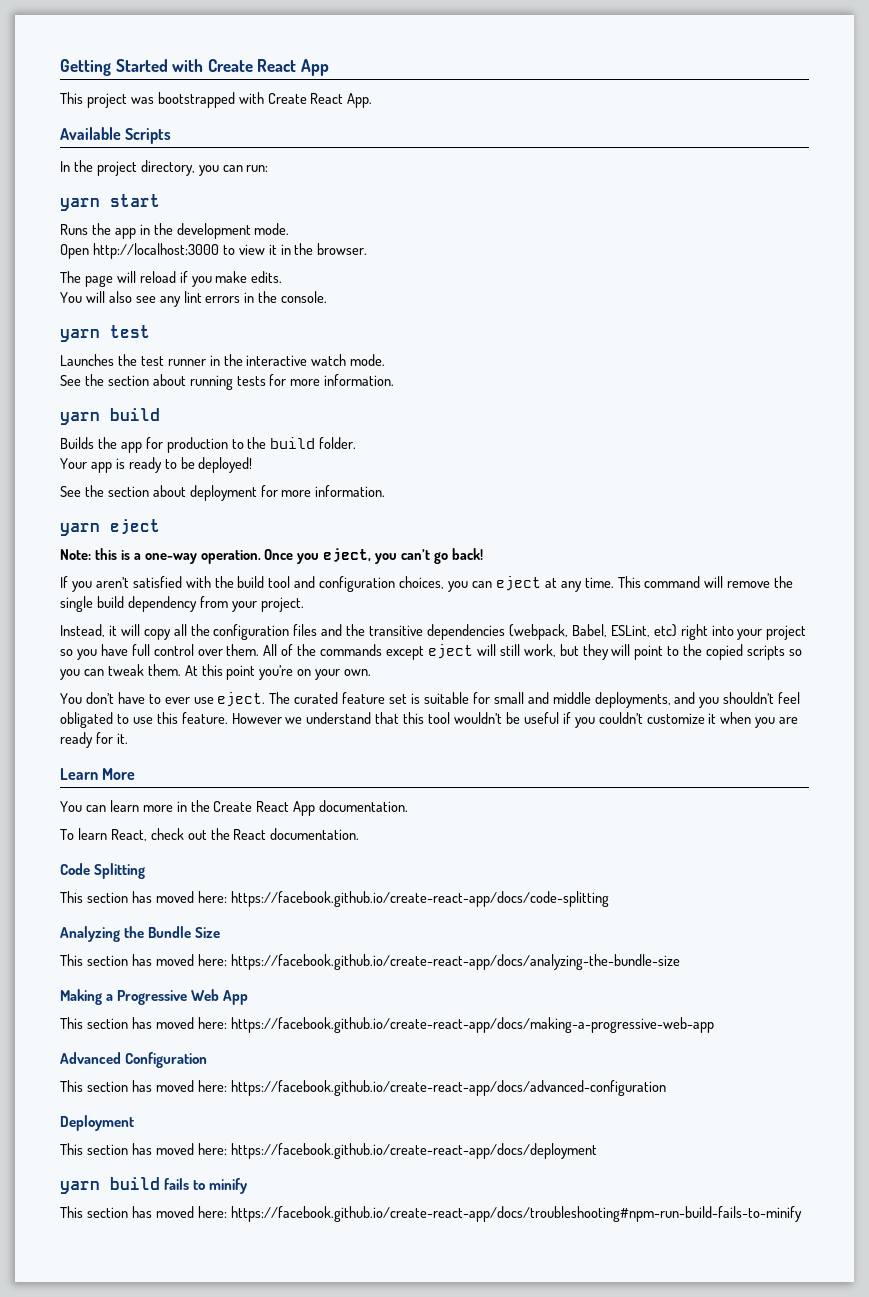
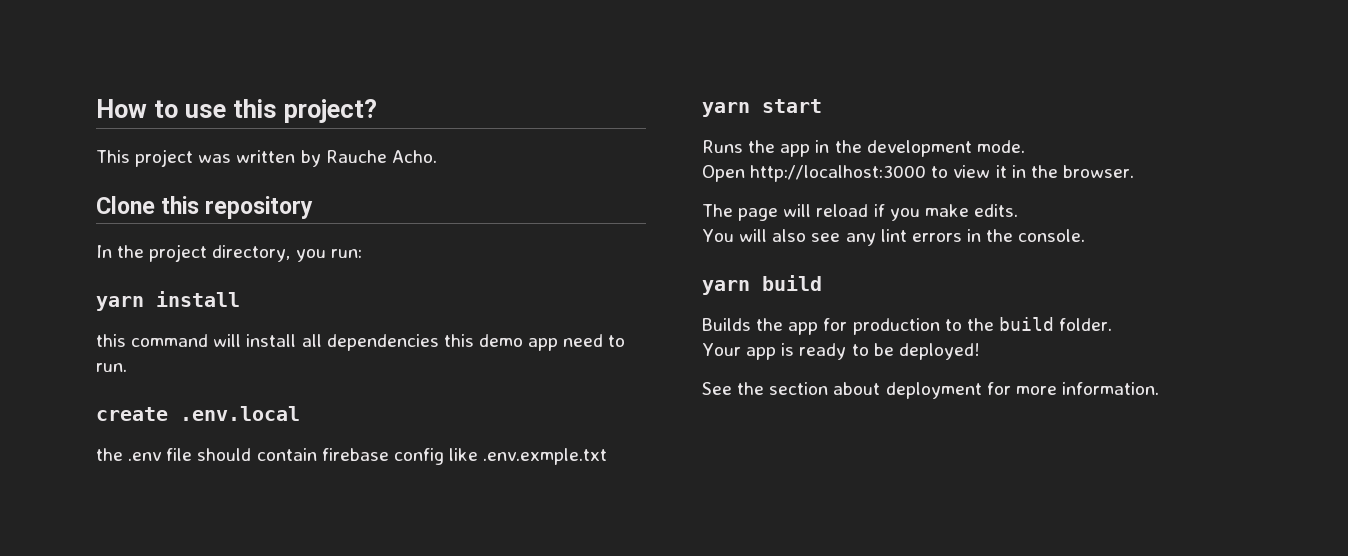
[60,59,329,76] [60,92,373,108] [60,127,172,144] Getting Started with Create React App // This project was bootstrapped with Create React App. // Available Scripts -> [96,99,377,123] [96,149,437,167] [96,196,314,219] How to use this project? // This project was written by Rauche Acho. // Clone this repository
[222,165,243,172] can -> (326, 255) none
(269, 168) none -> [96,291,240,311] [96,334,626,351] [96,363,127,372] [96,406,300,421] [96,448,608,465] // yarn install // this command will install all dependencies this demo app need to run. // create .env.local // the .env file should contain firebase config like .env.exmple.txt
[60,325,150,342] [60,354,386,366] [60,374,395,390] // yarn test // Launches the test runner in the interactive watch mode. // See the section about running tests for more information. -> (1086, 235) none
[60,519,160,536] [60,548,483,564] [60,576,794,592] [60,596,304,612] [60,624,807,640] [60,644,802,660] [60,664,372,680] [60,692,801,708] [60,712,799,728] [60,732,128,748] [60,768,136,780] [60,800,409,816] [60,828,360,841] [60,863,146,879] [60,891,609,907] [60,926,221,942] [60,954,680,970] [60,989,249,1005] [60,1017,714,1033] [60,1052,208,1068] [60,1080,666,1096] [60,1115,134,1131] [60,1143,597,1159] [60,1177,249,1194] [60,1206,802,1222] // yarn eject // Note: this is a one-way operation. Once you eject, you can’t go back! // If you aren’t satisfied with the build tool and configuration choices, you can eject at any time. This command will remove the single build dependency from your project. // Instead, it will copy all the configuration files and the transitive dependencies (webpack, Babel, ESLint, etc) right into your project so you have full control over them. All of the commands except eject will still work, but they will point to the copied scripts so you can tweak them. At this point you’re on your own. // You don’t have to ever use eject. The curated feature set is suitable for small and middle deployments, and you shouldn’t feel obligated to use this feature. However we understand that this tool wouldn’t be useful if you couldn’t customize it when you are ready for it. // Learn More // You can learn more in the Create React App documentation. // To learn React, check out the React documentation. // Code Splitting // This section has moved here: https://facebook.github.io/create-react-app/docs/code-splitting // Analyzing the Bundle Size // This section has moved here: https://facebook.github.io/create-react-app/docs/analyzing-the-bundle-size // Making a Progressive Web App // This section has moved here: https://facebook.github.io/create-react-app/docs/making-a-progressive-web-app // Advanced Configuration // This section has moved here: https://facebook.github.io/create-react-app/docs/advanced-configuration // Deployment // This section has moved here: https://facebook.github.io/create-react-app/docs/deployment // yarn build fails to minify // This section has moved here: https://facebook.github.io/create-react-app/docs/troubleshooting#npm-run-build-fails-to-minify -> (1159, 388) none

